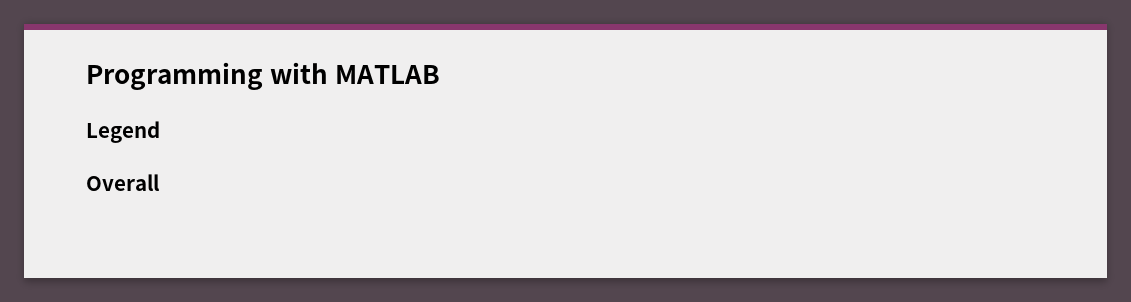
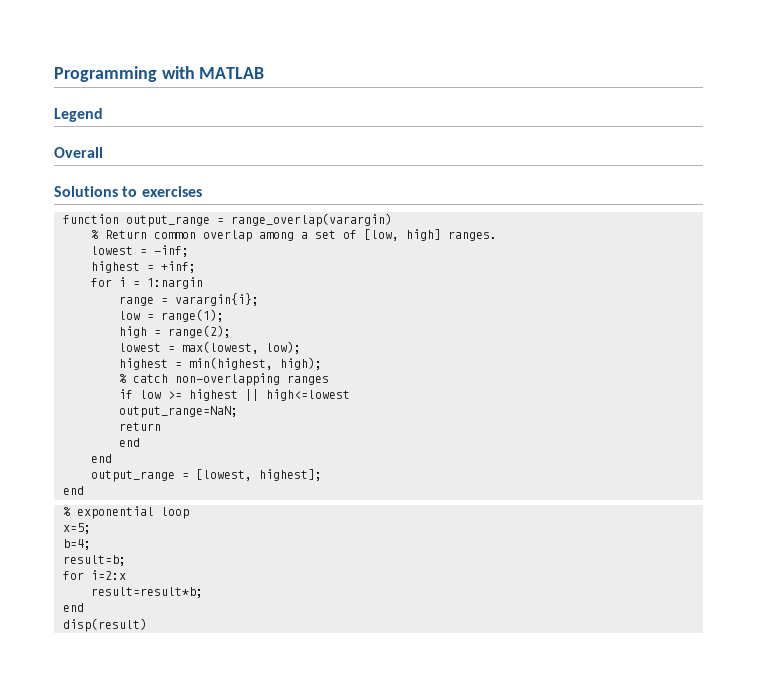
(159, 182) none -> [54,186,202,197] [62,213,392,227] [90,229,497,242] [90,245,189,257] [90,261,196,273] [90,277,203,289] [118,293,259,306] [118,309,224,322] [118,325,231,338] [118,341,301,354] [118,357,322,370] [118,373,329,386] [118,389,350,401] [118,406,238,418] [118,422,161,431] [118,438,140,447] [90,454,112,463] [90,469,322,482] [62,486,84,495] [62,506,189,519] [62,523,91,534] [62,539,91,550] [62,555,126,566] [62,570,126,580] [90,587,203,598] [62,603,84,612] [62,618,147,632] // Solutions to exercises // function output_range = range_overlap(varargin) // % Return common overlap among a set of [low, high] ranges. // lowest = -inf; // highest = +inf; // for i = 1:nargin // range = varargin{i}; // low = range(1); // high = range(2); // lowest = max(lowest, low); // highest = min(highest, high); // % catch non-overlapping ranges // if low >= highest || high<=lowest // output_range=NaN; // return // end // end // output_range = [lowest, highest]; // end // % exponential loop // x=5; // b=4; // result=b; // for i=2:x // result=result*b; // end // disp(result)

